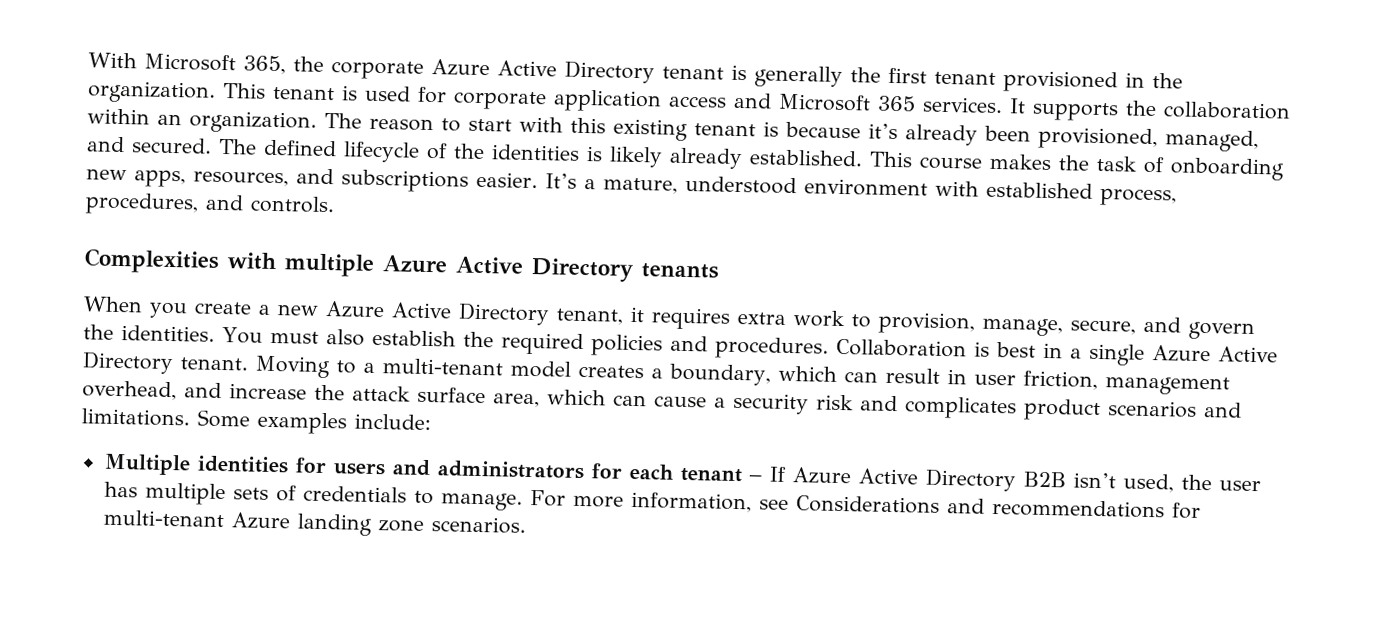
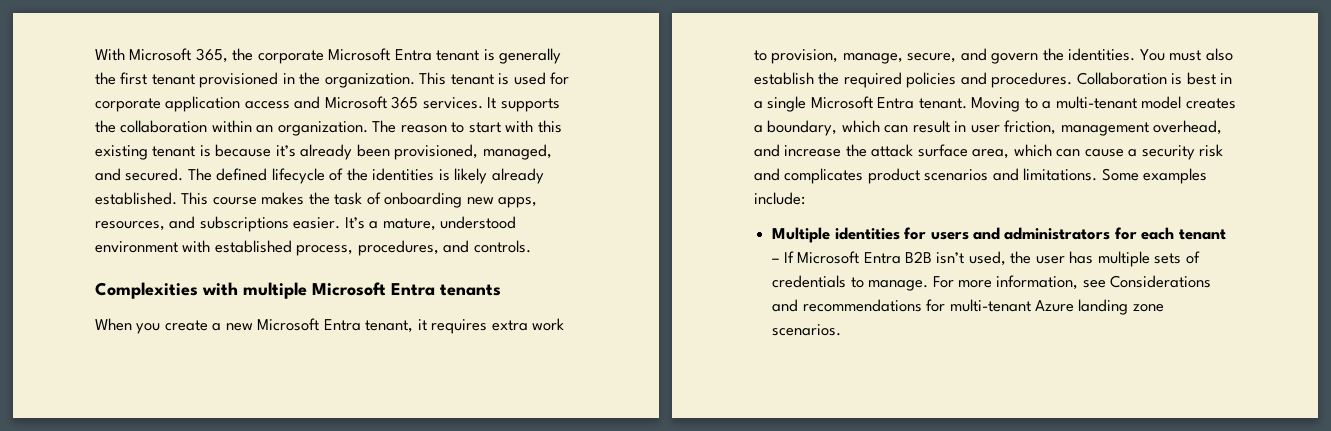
[431,59,655,84] Azure Active Directory -> [328,48,432,61] Microsoft Entra
[382,255,634,282] Azure Active Directory -> [312,282,435,296] Microsoft Entra
[325,301,550,326] Azure Active Directory -> [257,318,361,331] Microsoft Entra
[1151,345,1278,363] [82,351,174,375] Azure Active Directory -> [810,96,915,109] Microsoft Entra
[791,467,1016,492] Azure Active Directory -> [797,251,901,264] Microsoft Entra

